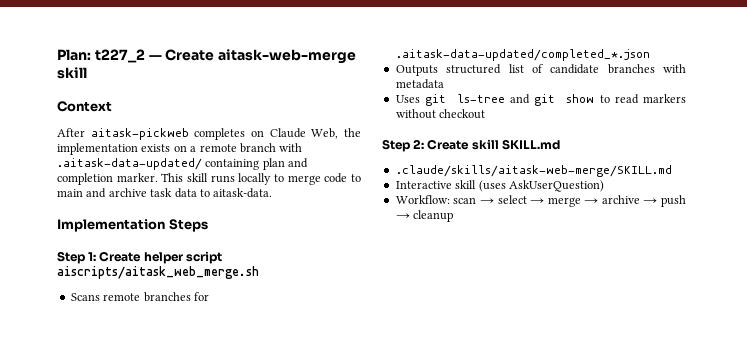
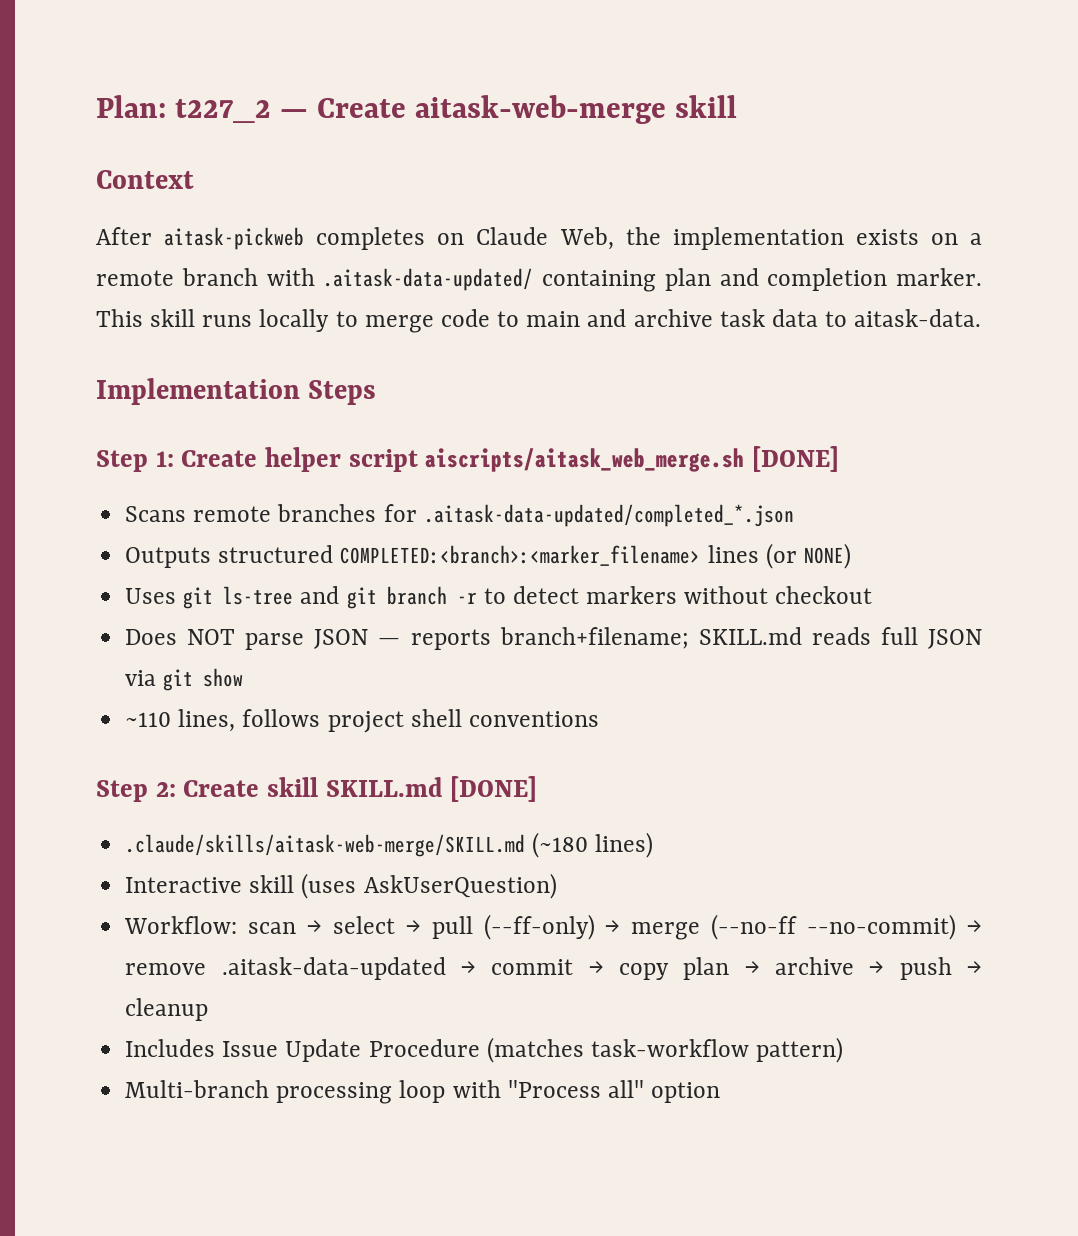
(259, 272) none -> [752,446,840,472] [DONE]
[508,64,686,74] [395,79,444,89] list of candidate branches with metadata -> [340,543,851,569] COMPLETED:<branch>:<marker_filename> lines (or NONE)
[566,94,639,104] show to read -> [386,586,579,605] branch -r to detect
(486, 114) none -> [125,627,983,650] [125,668,244,691] [125,709,599,733] // Does NOT parse JSON — reports branch+filename; SKILL.md reads full JSON via git show // ~110 lines, follows project shell conventions
(560, 144) none -> [450,776,538,802] [DONE]
(672, 171) none -> [532,832,654,858] (~180 lines)
[547,197,581,207] merge -> [431,914,982,940] [125,957,730,980] pull (--ff-only) → merge (--no-ff --no-commit) → remove .aitask-data-updated → commit → copy plan
(454, 216) none -> [125,1037,844,1063] [125,1080,721,1104] // Includes Issue Update Procedure (matches task-workflow pattern) // Multi-branch processing loop with "Process all" option

